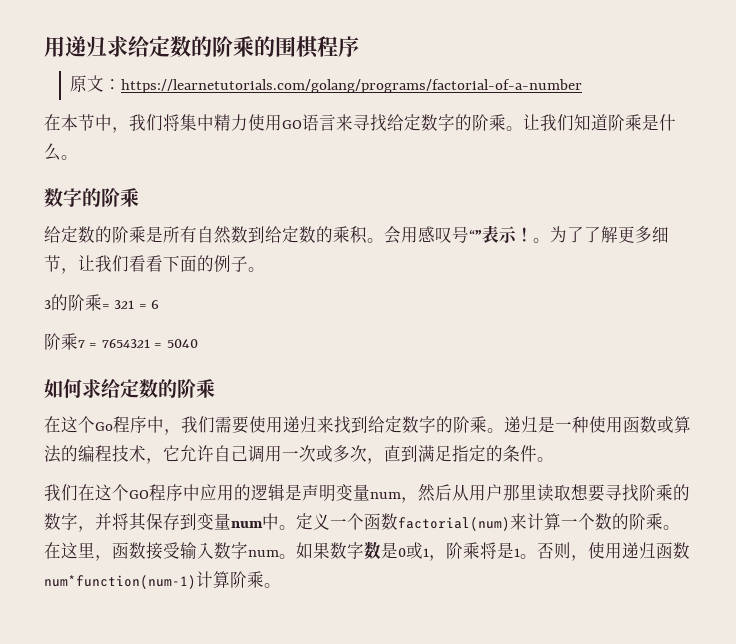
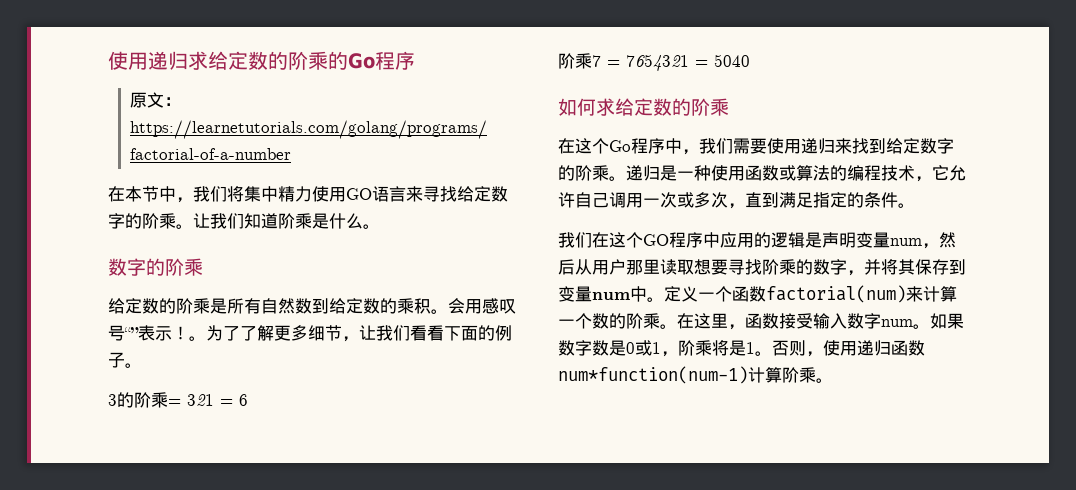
(44, 46) none -> [108,51,128,70] 使
[275,36,319,59] 围棋 -> [348,53,375,69] Go

